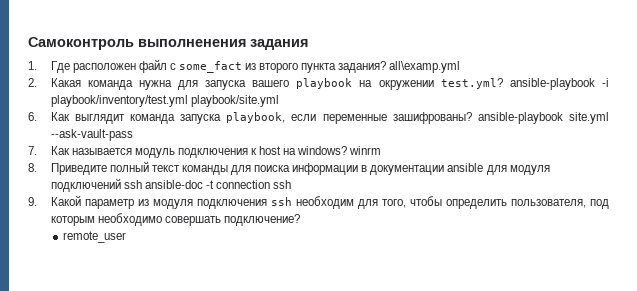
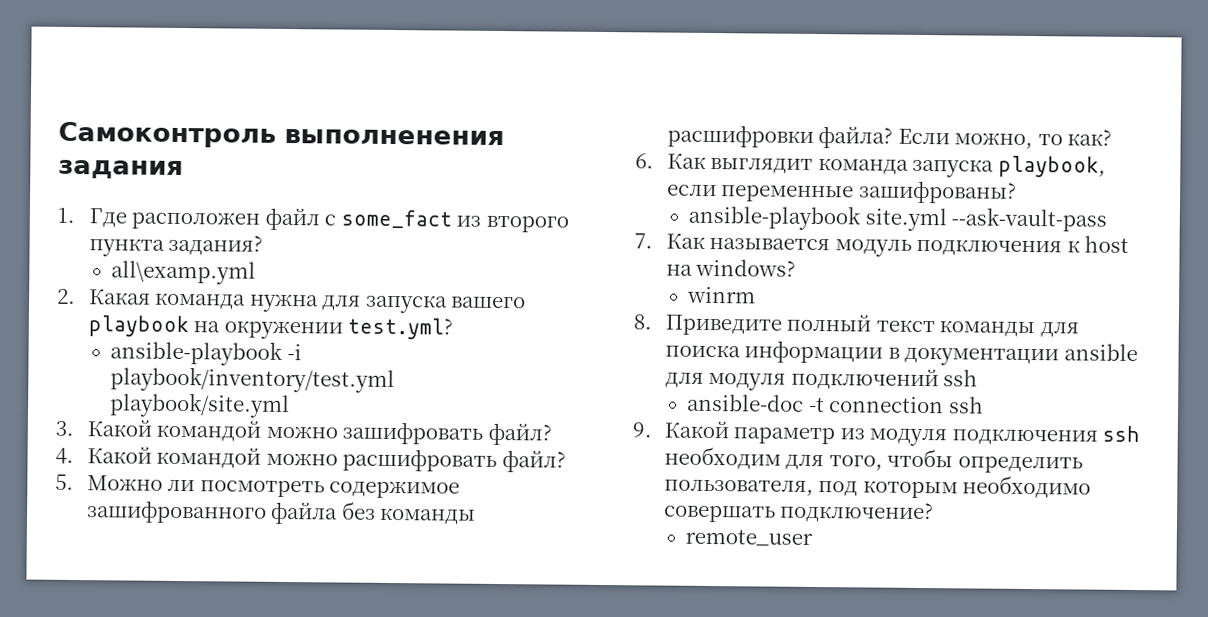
(387, 67) none -> (264, 245) //
(503, 83) none -> (454, 328) //
(279, 101) none -> [55,419,552,446] [55,446,566,473] [55,473,461,499] [85,500,477,525] [666,124,1113,150] // 3. Какой командой можно зашифровать файл? // 4. Какой командой можно расшифровать файл? // 5. Можно ли посмотреть содержимое зашифрованного файла без команды расшифровки файла? Если можно, то как?
(472, 118) none -> (1017, 192) //
(348, 150) none -> (797, 267) //
(142, 184) none -> (979, 378) //

